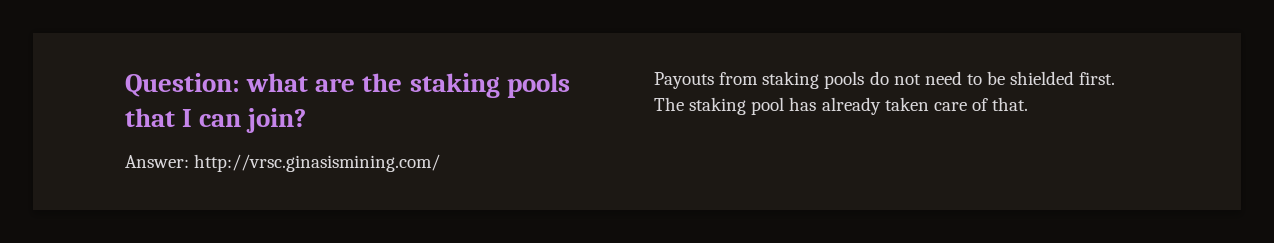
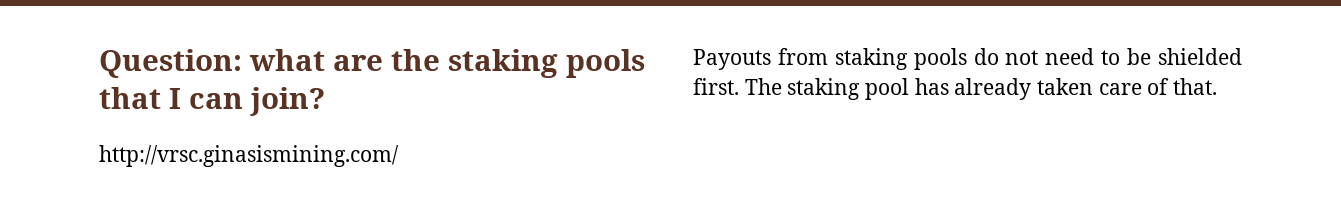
[125,155,189,168] Answer: -> (325, 101) none

